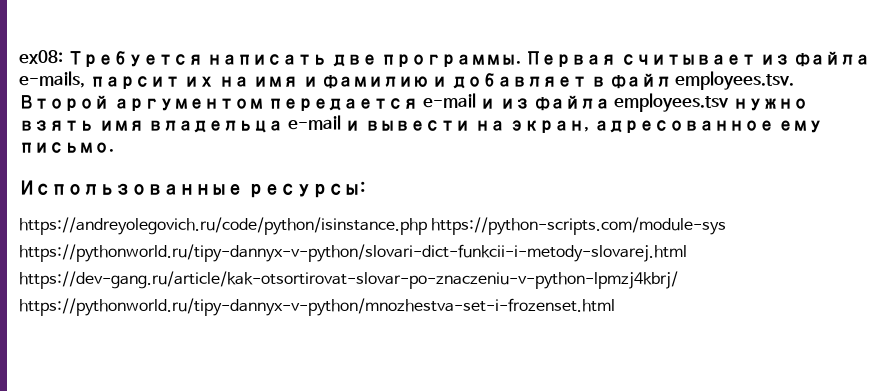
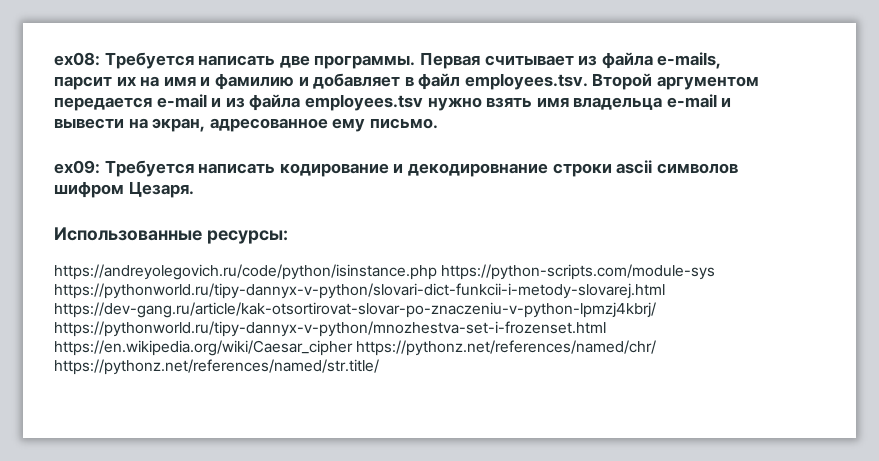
(114, 147) none -> [54,160,738,177] [54,181,194,198] // ex09: Требуется написать кодирование и декодировнание строки ascii символов шифром Цезаря.
(615, 307) none -> [54,340,657,356] [54,359,379,375] https://en.wikipedia.org/wiki/Caesar_cipher https://pythonz.net/references/named/chr/ https://pythonz.net/references/named/str.title/

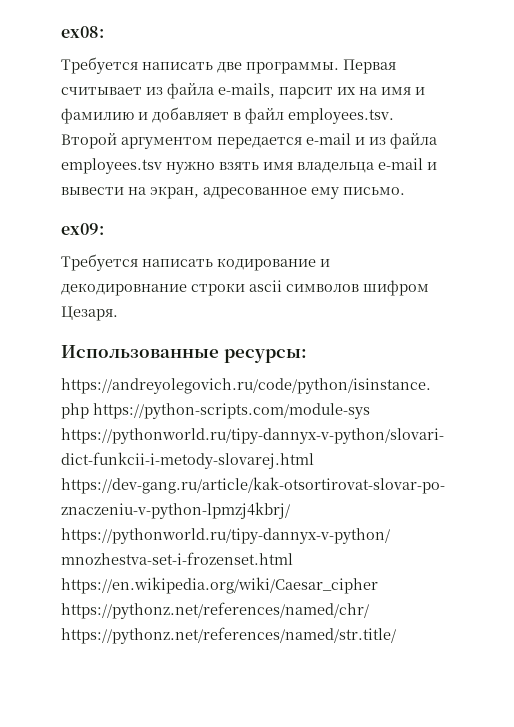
(100, 59) none -> (104, 32) //
(100, 167) none -> (104, 229) //

